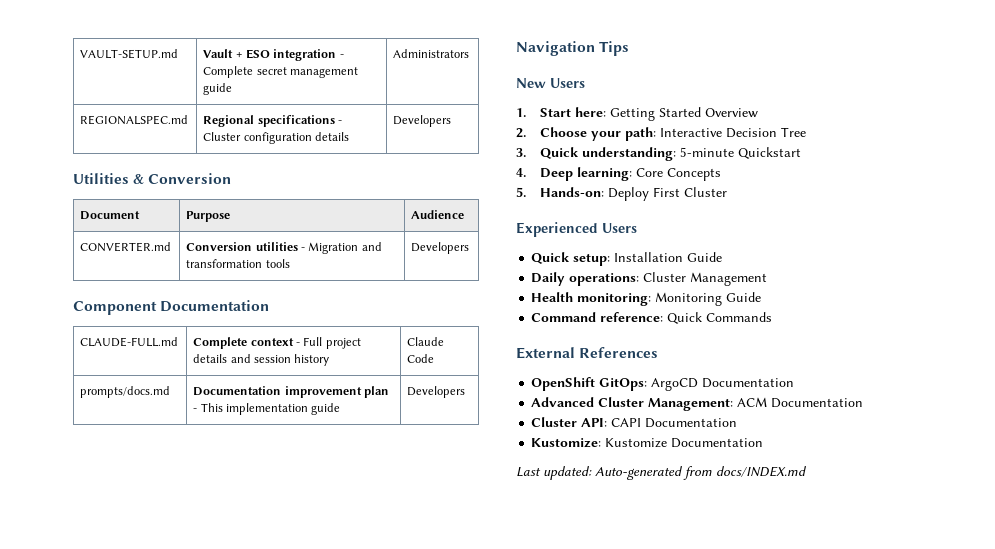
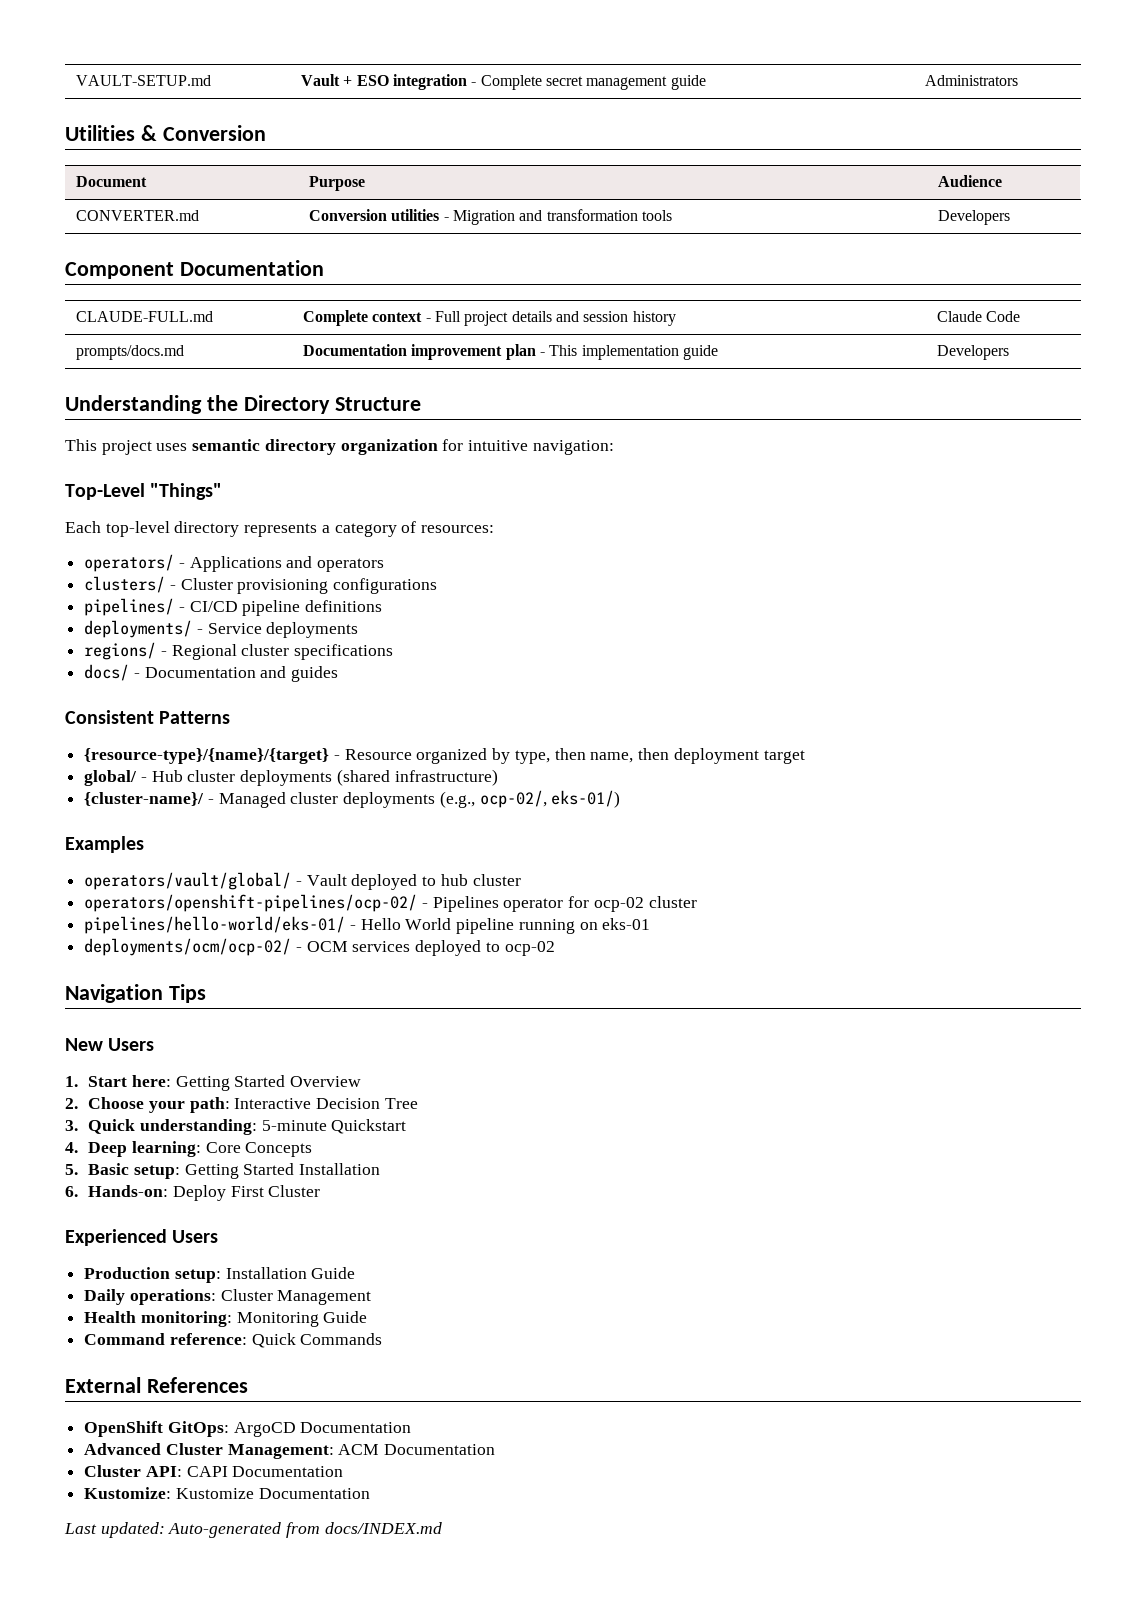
[80,115,189,125] [203,115,342,127] [203,132,349,144] [393,115,452,127] // REGIONALSPEC.md | Regional specifications - Cluster configuration details | Developers -> (1019, 80) none
(466, 392) none -> [65,395,421,414] [65,439,614,455] [65,483,223,500] [65,521,495,537] [84,554,385,572] [84,576,438,594] [84,598,383,616] [84,620,359,638] [84,642,394,660] [84,664,339,682] [65,710,231,724] [84,748,805,764] [84,769,498,786] [84,790,621,808] [65,836,144,853] [84,872,521,890] [84,894,697,912] [84,916,651,934] [84,938,555,956] // Understanding the Directory Structure // This project uses semantic directory organization for intuitive navigation: // Top-Level "Things" // Each top-level directory represents a category of resources: // operators/ - Applications and operators // clusters/ - Cluster provisioning configurations // pipelines/ - CI/CD pipeline definitions // deployments/ - Service deployments // regions/ - Regional cluster specifications // docs/ - Documentation and guides // Consistent Patterns // {resource-type}/{name}/{target} - Resource organized by type, then name, then deployment target // global/ - Hub cluster deployments (shared infrastructure) // {cluster-name}/ - Managed cluster deployments (e.g., ocp-02/, eks-01/) // Examples // operators/vault/global/ - Vault deployed to hub cluster // operators/openshift-pipelines/ocp-02/ - Pipelines operator for ocp-02 cluster // pipelines/hello-world/eks-01/ - Hello World pipeline running on eks-01 // deployments/ocm/ocp-02/ - OCM services deployed to ocp-02
(526, 192) none -> [88,1163,381,1179] [65,1186,78,1197] Basic setup: Getting Started Installation // 6.
[531,252,571,264] Quick -> [84,1267,171,1279] Production

